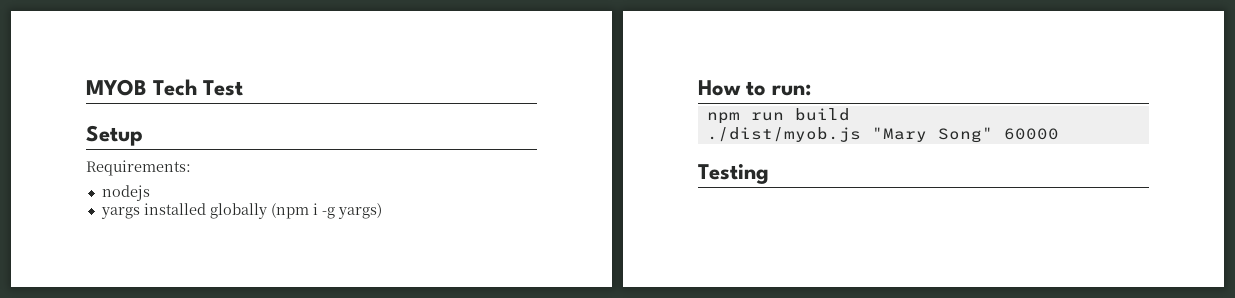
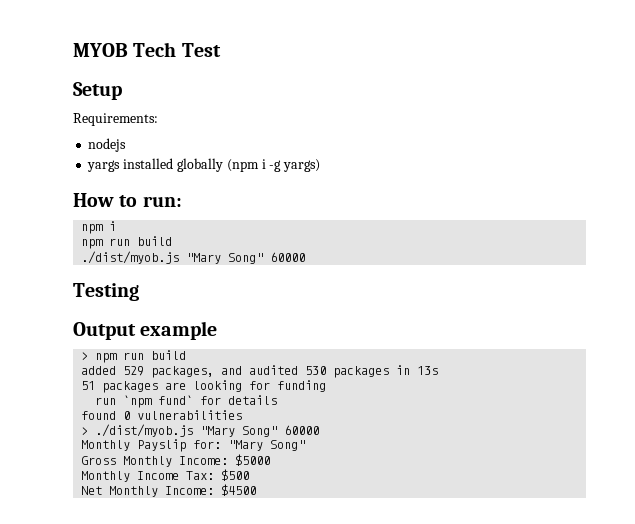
(812, 90) none -> [81,221,117,234] // npm i
(769, 174) none -> [73,321,218,340] [81,350,187,363] [81,365,439,378] [81,380,327,393] [95,395,278,408] [81,410,243,420] [81,424,320,437] [81,439,306,452] [81,454,271,467] [81,469,250,482] [81,484,257,497] // Output example // > npm run build // added 529 packages, and audited 530 packages in 13s // 51 packages are looking for funding // run `npm fund` for details // found 0 vulnerabilities // > ./dist/myob.js "Mary Song" 60000 // Monthly Payslip for: "Mary Song" // Gross Monthly Income: $5000 // Monthly Income Tax: $500 // Net Monthly Income: $4500

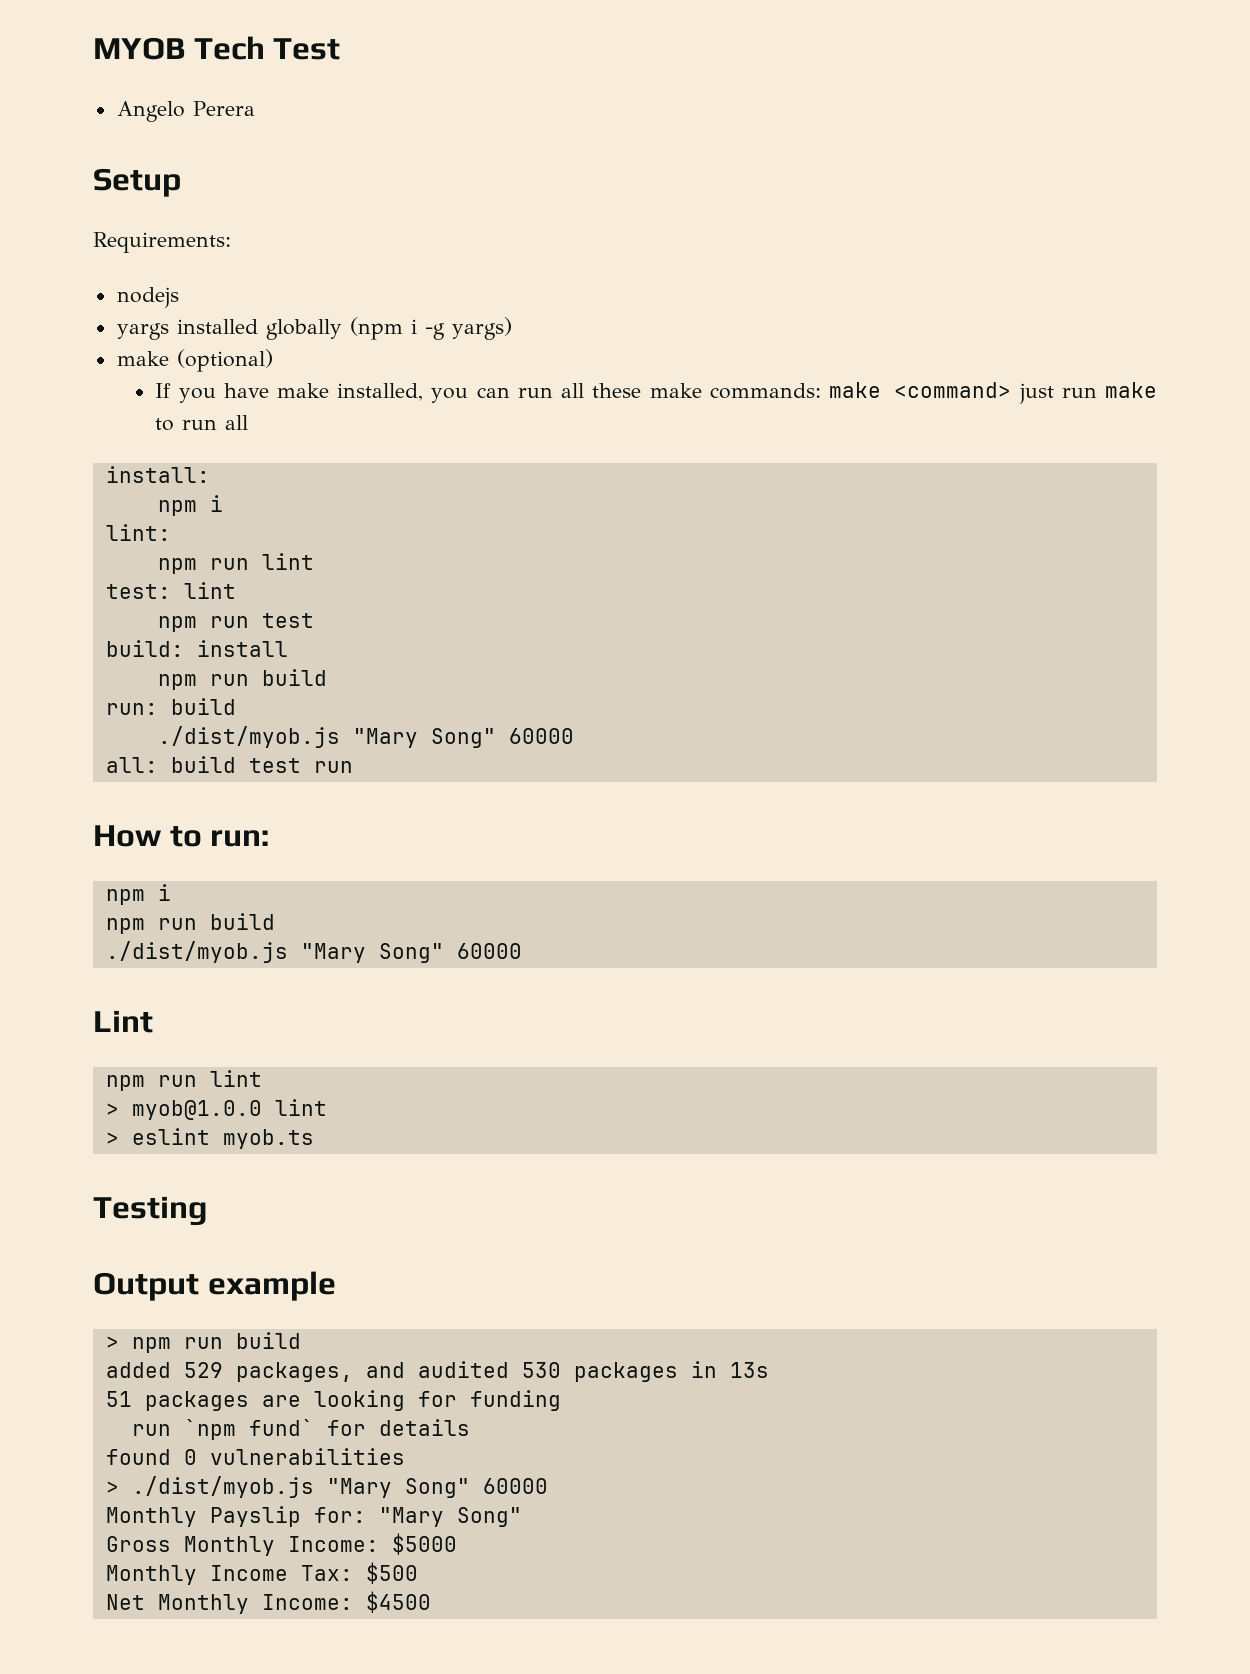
(221, 50) none -> [116,101,255,122] // Angelo Perera
(321, 165) none -> [116,349,273,372] [155,382,1157,404] [155,415,249,431] [105,466,210,483] [157,495,223,516] [105,524,171,541] [157,553,314,574] [105,582,236,599] [157,613,314,632] [105,640,288,657] [157,669,327,690] [105,698,236,715] [157,726,574,748] [105,756,353,773] // make (optional) // If you have make installed, you can run all these make commands: make <command> just run make to run all // install: // npm i // lint: // npm run lint // test: lint // npm run test // build: install // npm run build // run: build // ./dist/myob.js "Mary Song" 60000 // all: build test run
(306, 257) none -> [93,1010,153,1033] [105,1070,262,1091] [105,1099,327,1120] [105,1128,314,1149] // Lint // npm run lint // > myob@1.0.0 lint // > eslint myob.ts

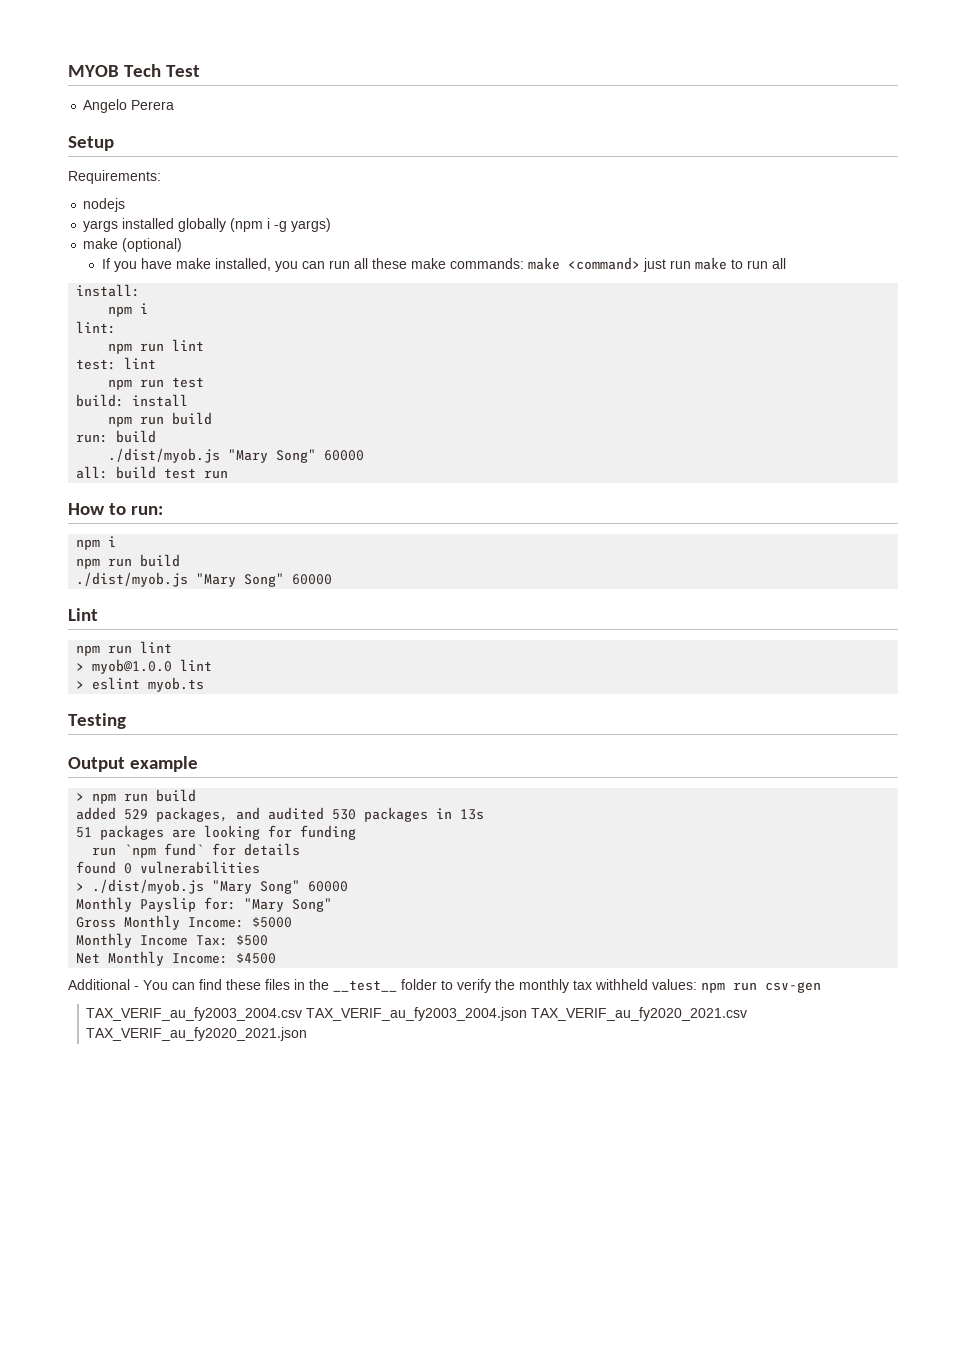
(431, 1602) none -> [68,979,821,993] [86,1007,748,1021] [86,1027,308,1041] // Additional - You can find these files in the __test__ folder to verify the monthly tax withheld values: npm run csv-gen // TAX_VERIF_au_fy2003_2004.csv TAX_VERIF_au_fy2003_2004.json TAX_VERIF_au_fy2020_2021.csv TAX_VERIF_au_fy2020_2021.json

